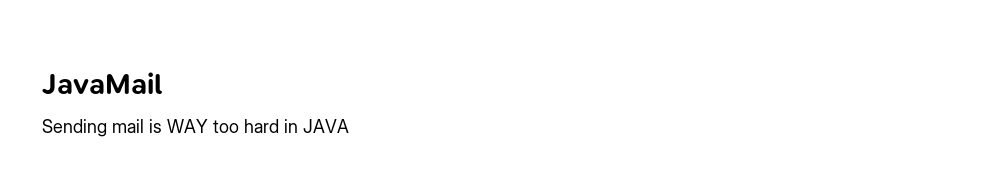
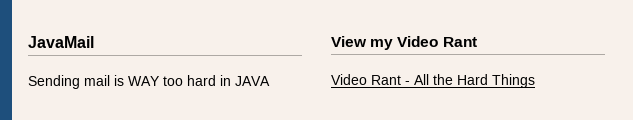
(349, 126) none -> [331,36,477,50] [331,74,535,88] // View my Video Rant // Video Rant - All the Hard Things

